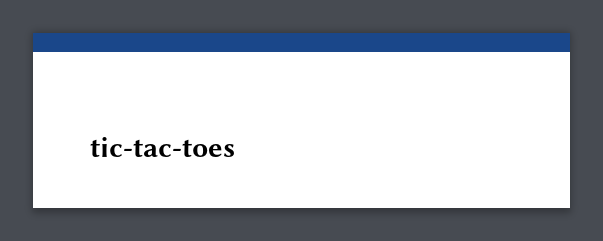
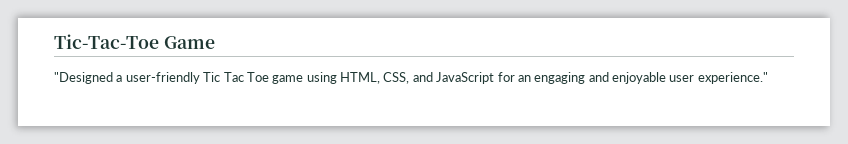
[90,137,235,157] tic-tac-toes -> [54,34,215,49] [54,72,768,84] Tic-Tac-Toe Game // "Designed a user-friendly Tic Tac Toe game using HTML, CSS, and JavaScript for an engaging and enjoyable user experience."

